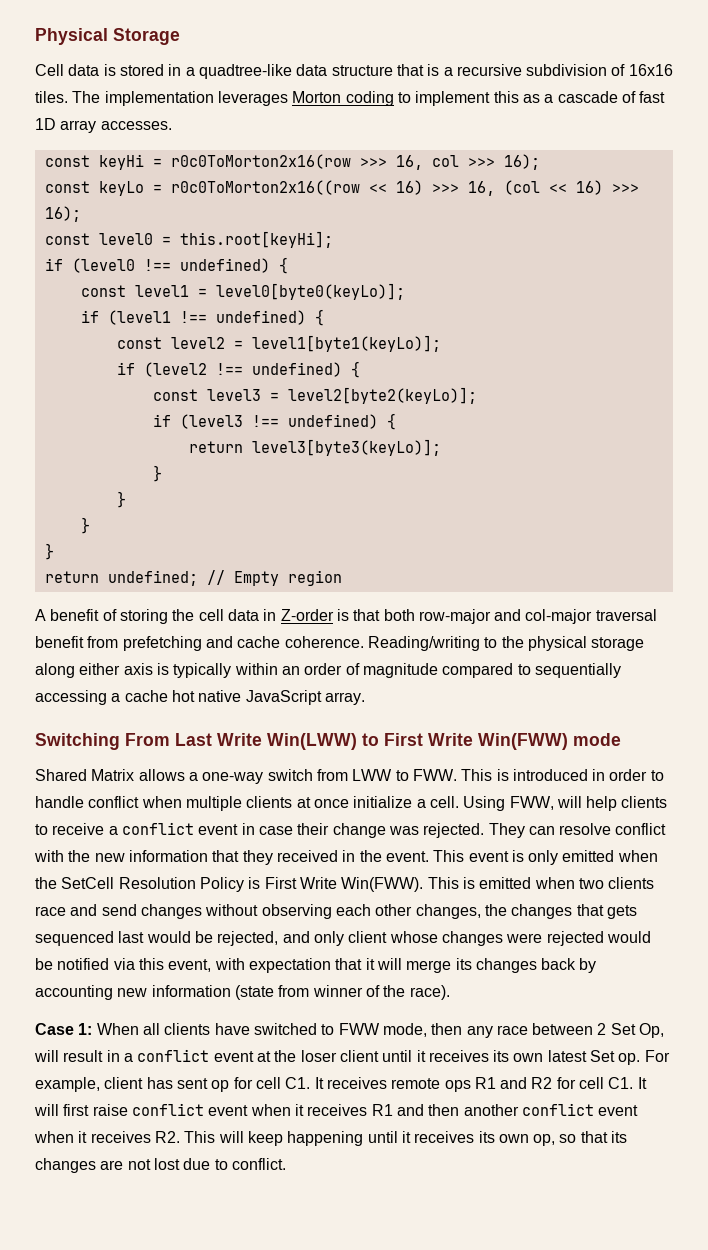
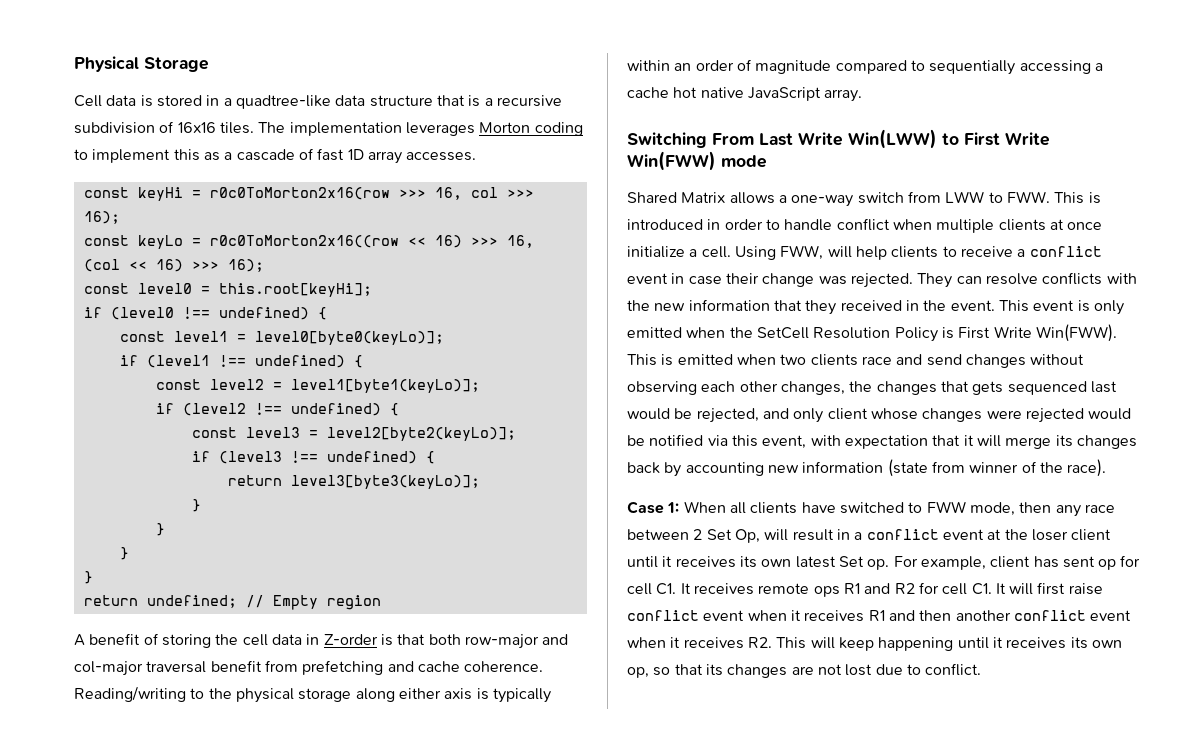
[615,823,667,835] conflict -> [1042,272,1103,285] conflicts

